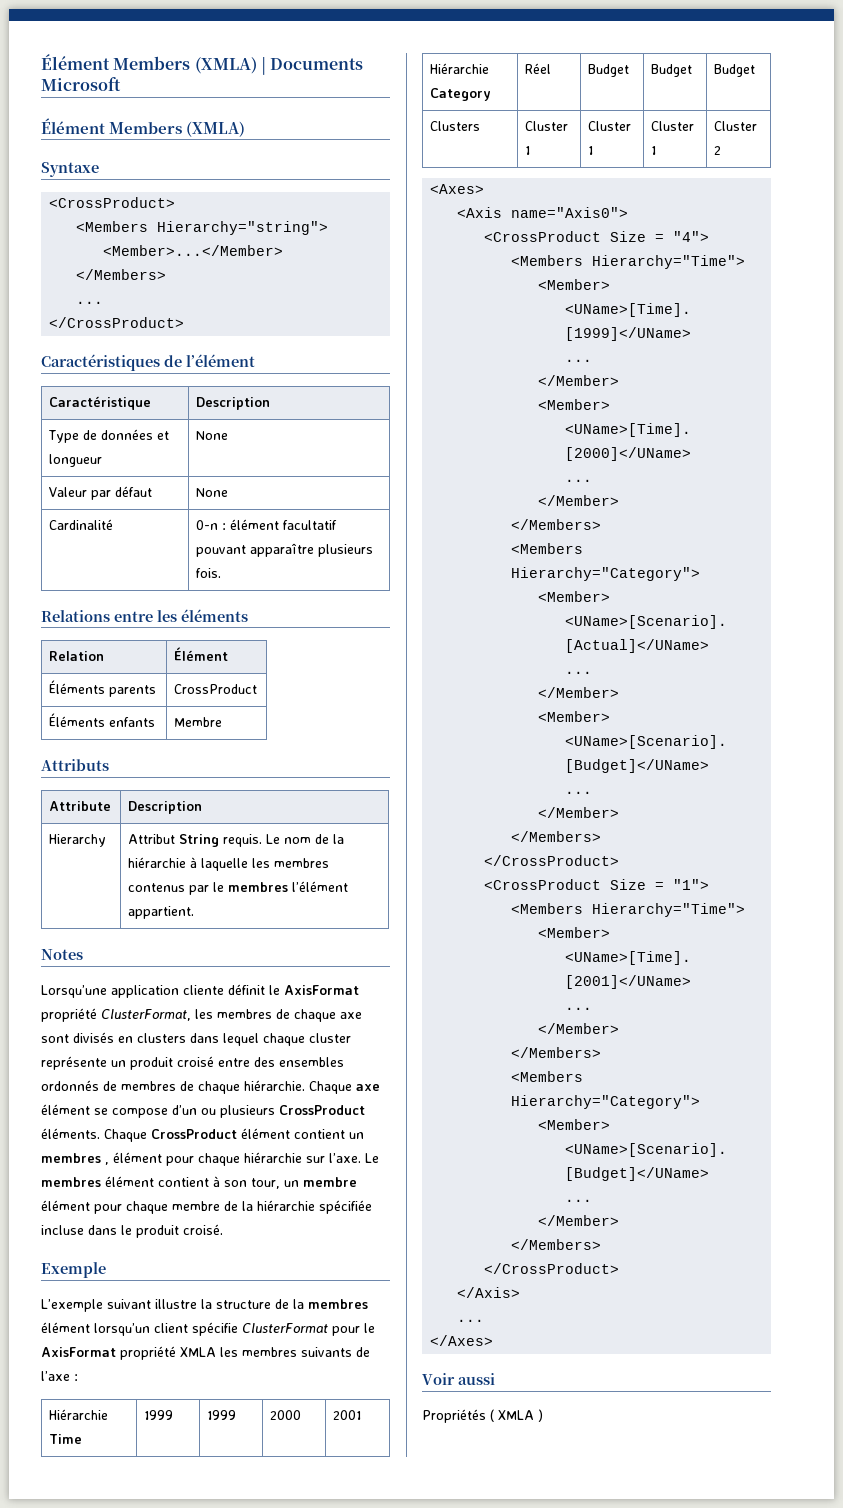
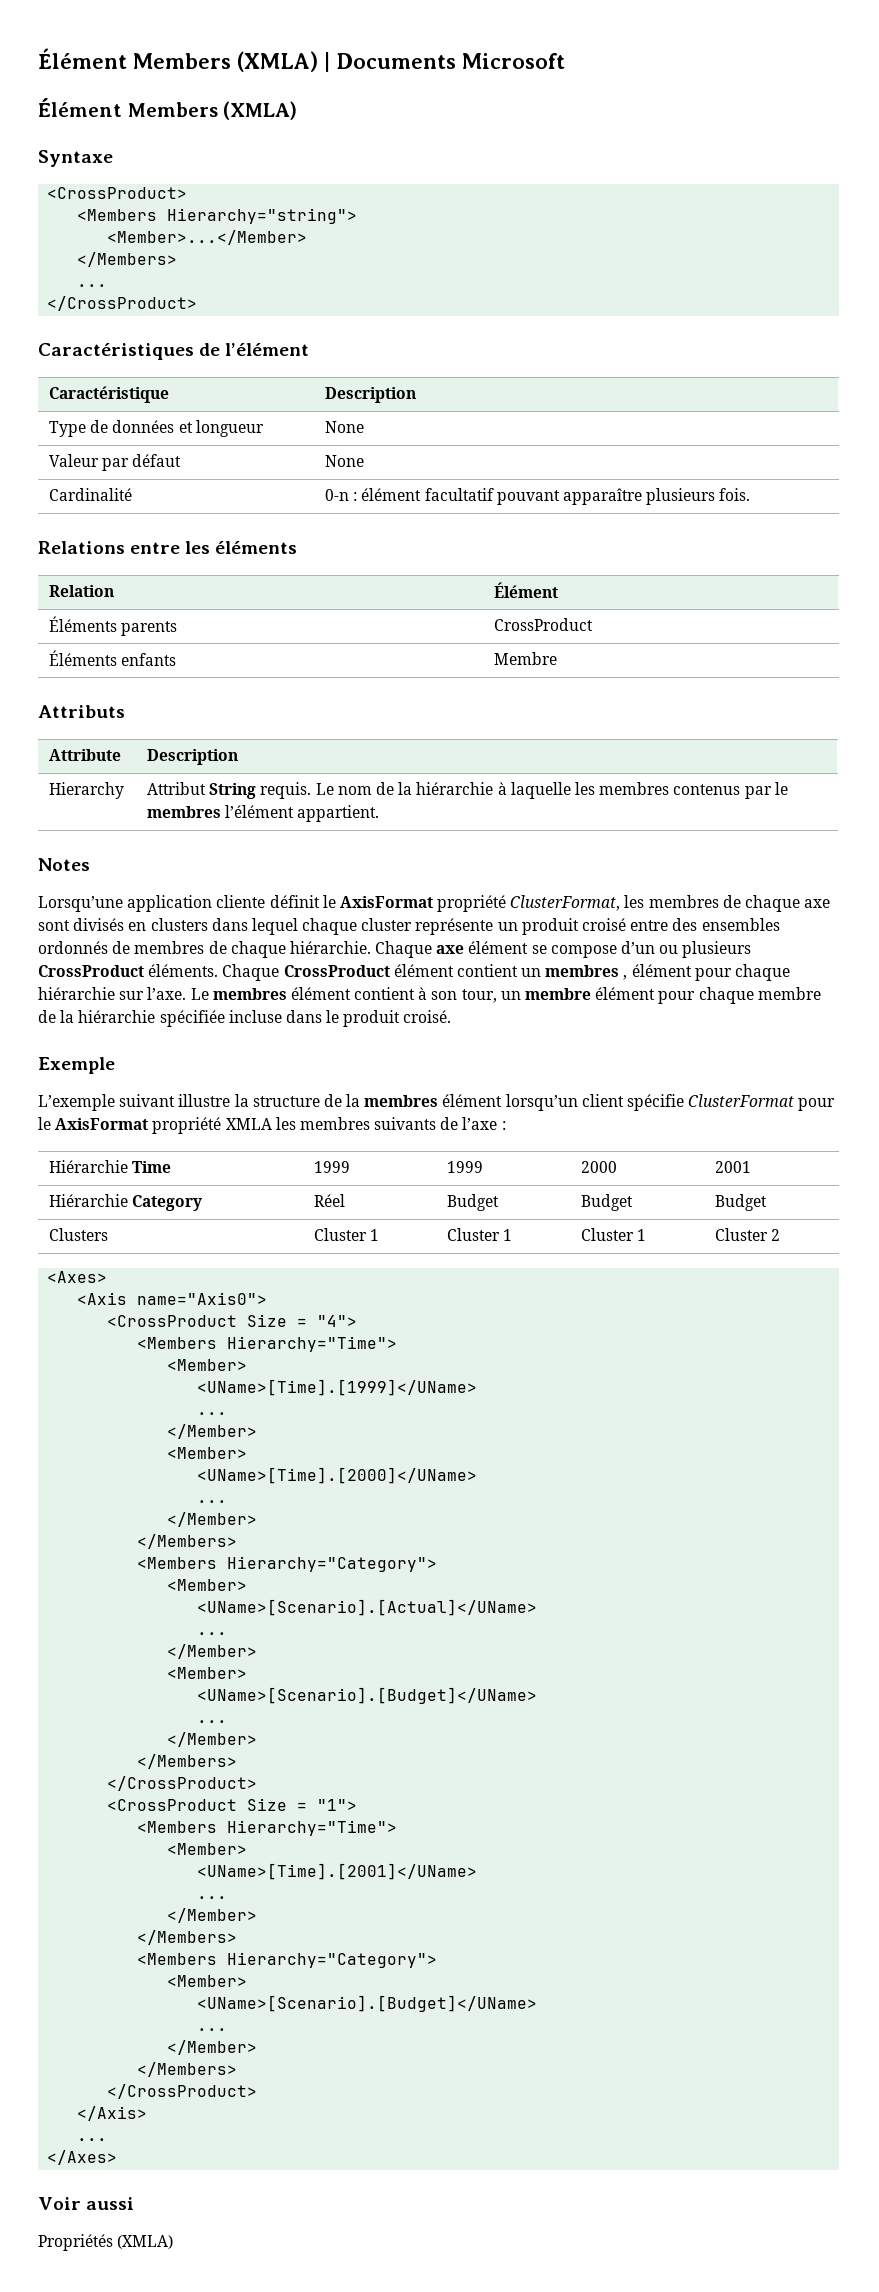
[490,1409,543,1422] ( XMLA ) -> [117,2235,174,2249] (XMLA)

